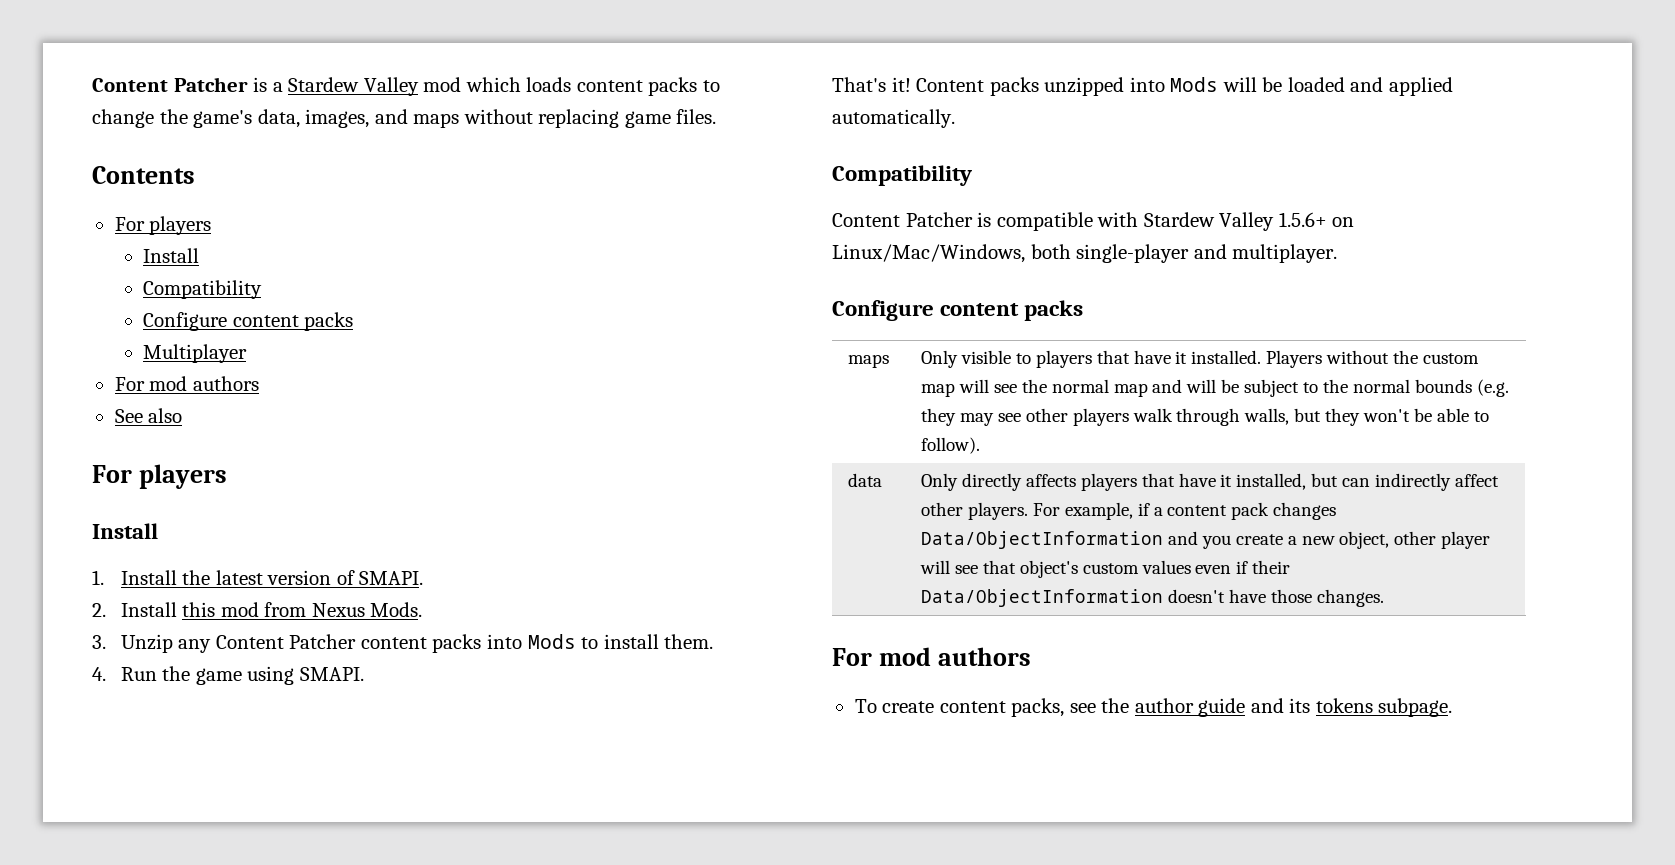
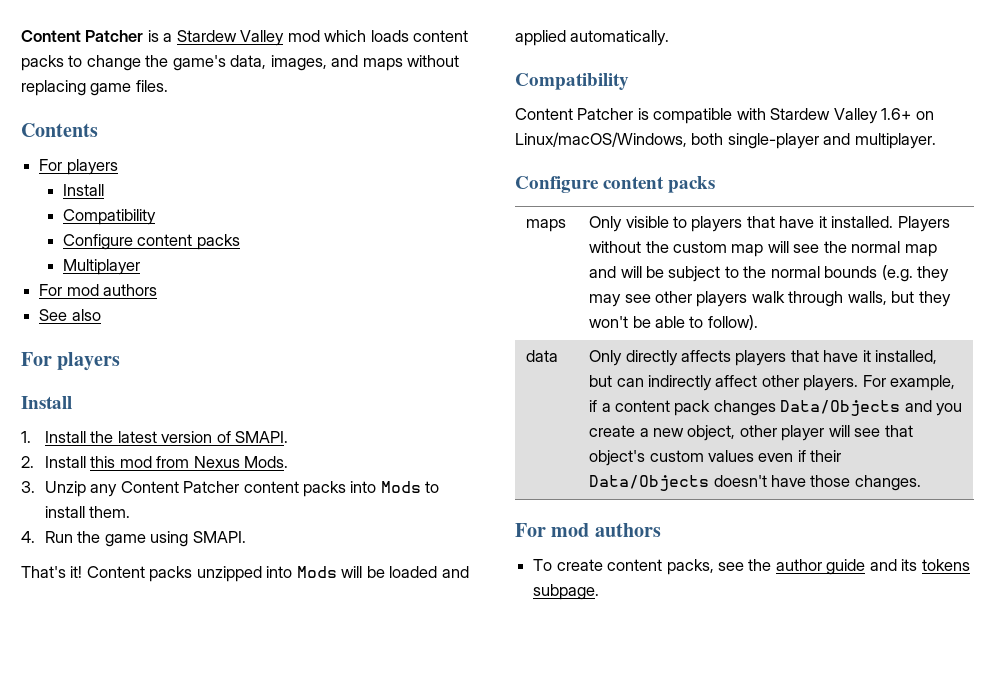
[1278,212,1355,227] [832,244,1025,263] 1.5.6+ on Linux/Mac/Windows, -> [881,108,934,120] [515,132,687,147] 1.6+ on Linux/macOS/Windows,
[920,531,1163,549] Data/ObjectInformation -> [780,400,901,416] Data/Objects
[920,589,1163,607] Data/ObjectInformation -> [589,475,710,491] Data/Objects

